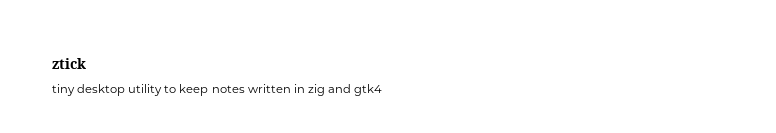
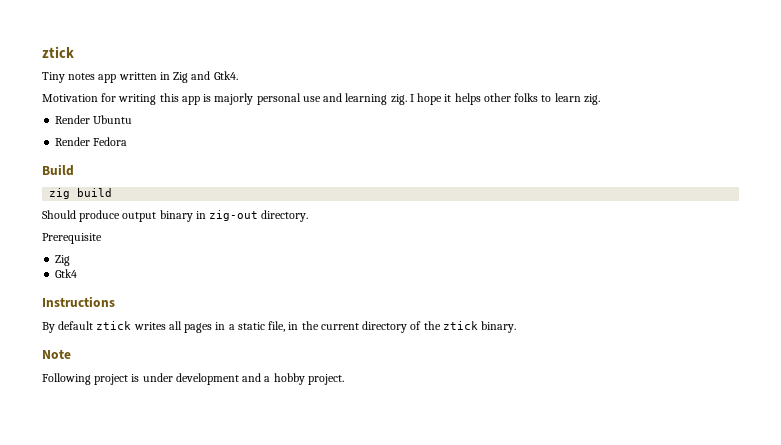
[52,84,383,96] tiny desktop utility to keep notes written in zig and gtk4 -> [42,71,238,83] [42,93,600,105] [55,115,133,124] [55,137,128,146] [42,164,74,176] [49,188,113,199] [42,210,309,222] [42,233,102,244] [55,255,71,266] [55,269,78,278] [42,296,115,307] [42,321,517,333] [42,349,71,359] [42,373,344,385] Tiny notes app written in Zig and Gtk4. // Motivation for writing this app is majorly personal use and learning zig. I hope it helps other folks to learn zig. // Render Ubuntu // Render Fedora // Build // zig build // Should produce output binary in zig-out directory. // Prerequisite // Zig // Gtk4 // Instructions // By default ztick writes all pages in a static file, in the current directory of the ztick binary. // Note // Following project is under development and a hobby project.

